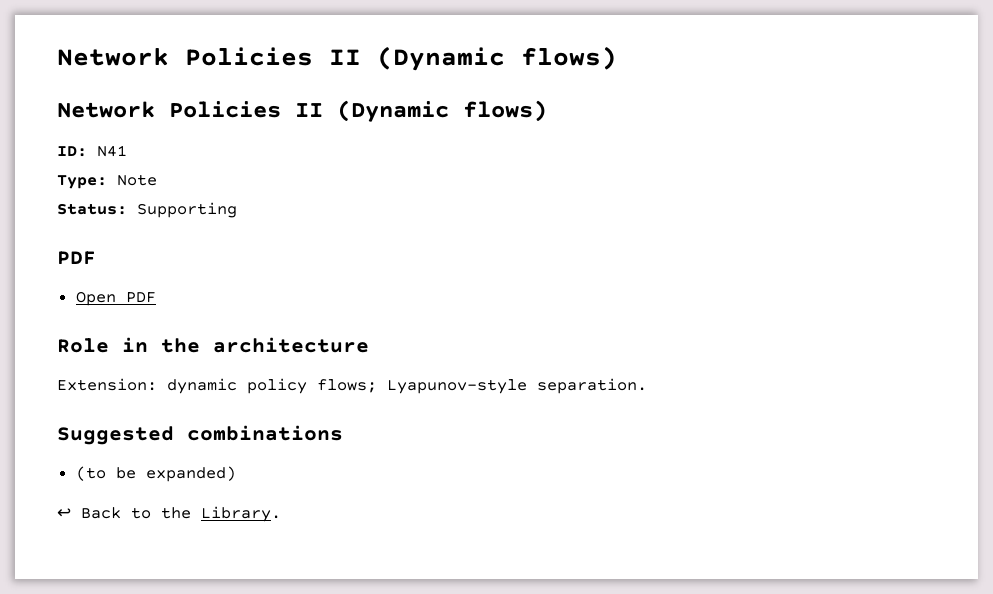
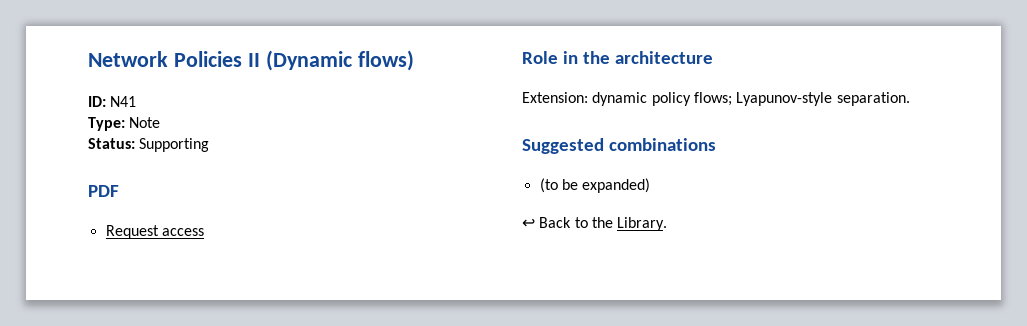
[57,46,617,71] [57,100,547,122] Network Policies II (Dynamic flows) // Network Policies II (Dynamic flows) -> [88,50,414,71] Network Policies II (Dynamic flows)
[75,291,156,306] Open PDF -> [105,225,204,239] Request access

